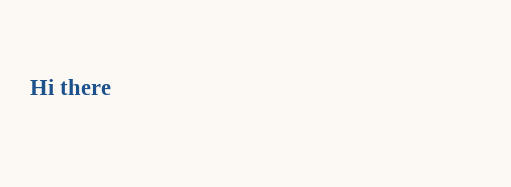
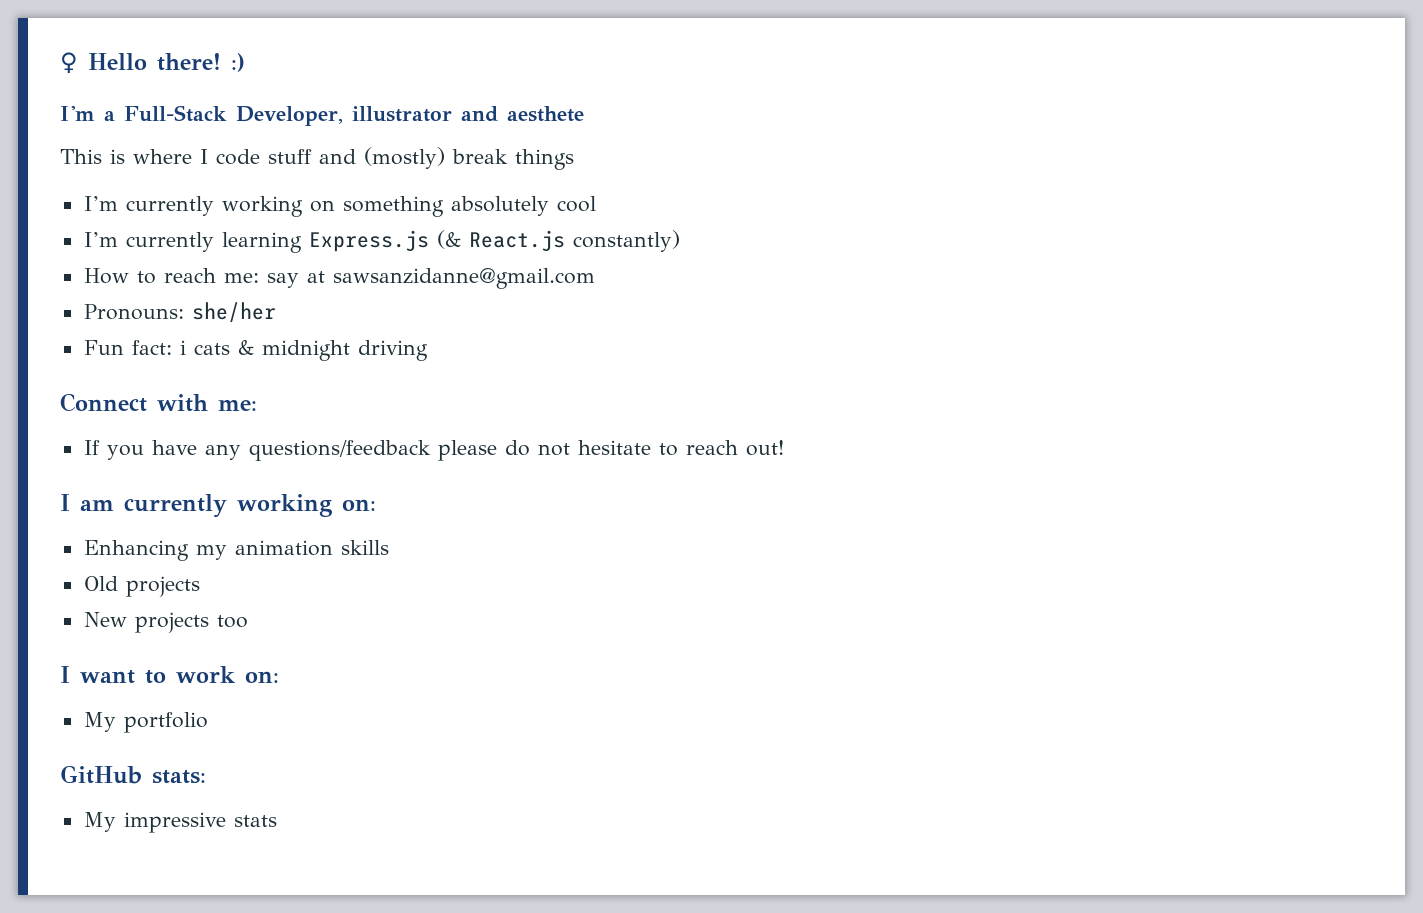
[30,79,112,95] Hi there -> [60,52,245,74] [60,105,584,126] [60,147,574,170] [83,196,596,217] [83,230,680,253] [83,268,595,289] [83,302,276,322] [83,340,428,361] [60,393,257,412] [83,440,784,461] [60,494,376,518] [83,540,389,561] [83,576,200,597] [83,612,248,633] [60,666,279,684] [83,712,208,733] [60,765,206,784] [83,812,277,833] ♀ Hello there! :) // I'm a Full-Stack Developer, illustrator and aesthete // This is where I code stuff and (mostly) break things // I’m currently working on something absolutely cool // I’m currently learning Express.js (& React.js constantly) // How to reach me: say at sawsanzidanne@gmail.com // Pronouns: she/her // Fun fact: i cats & midnight driving // Connect with me: // If you have any questions/feedback please do not hesitate to reach out! // I am currently working on: // Enhancing my animation skills // Old projects // New projects too // I want to work on: // My portfolio // GitHub stats: // My impressive stats

